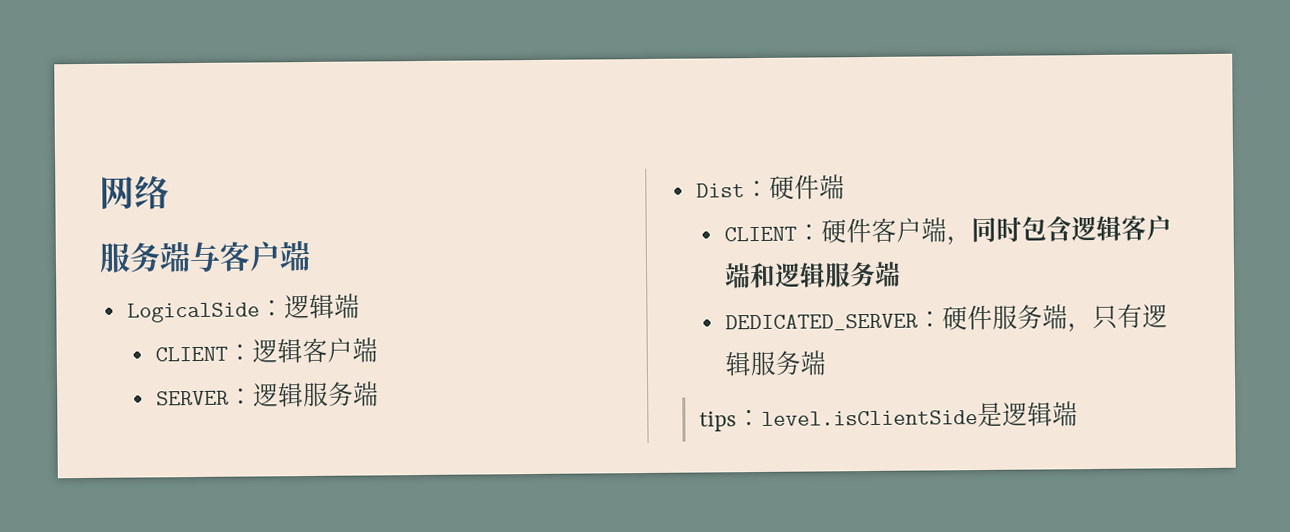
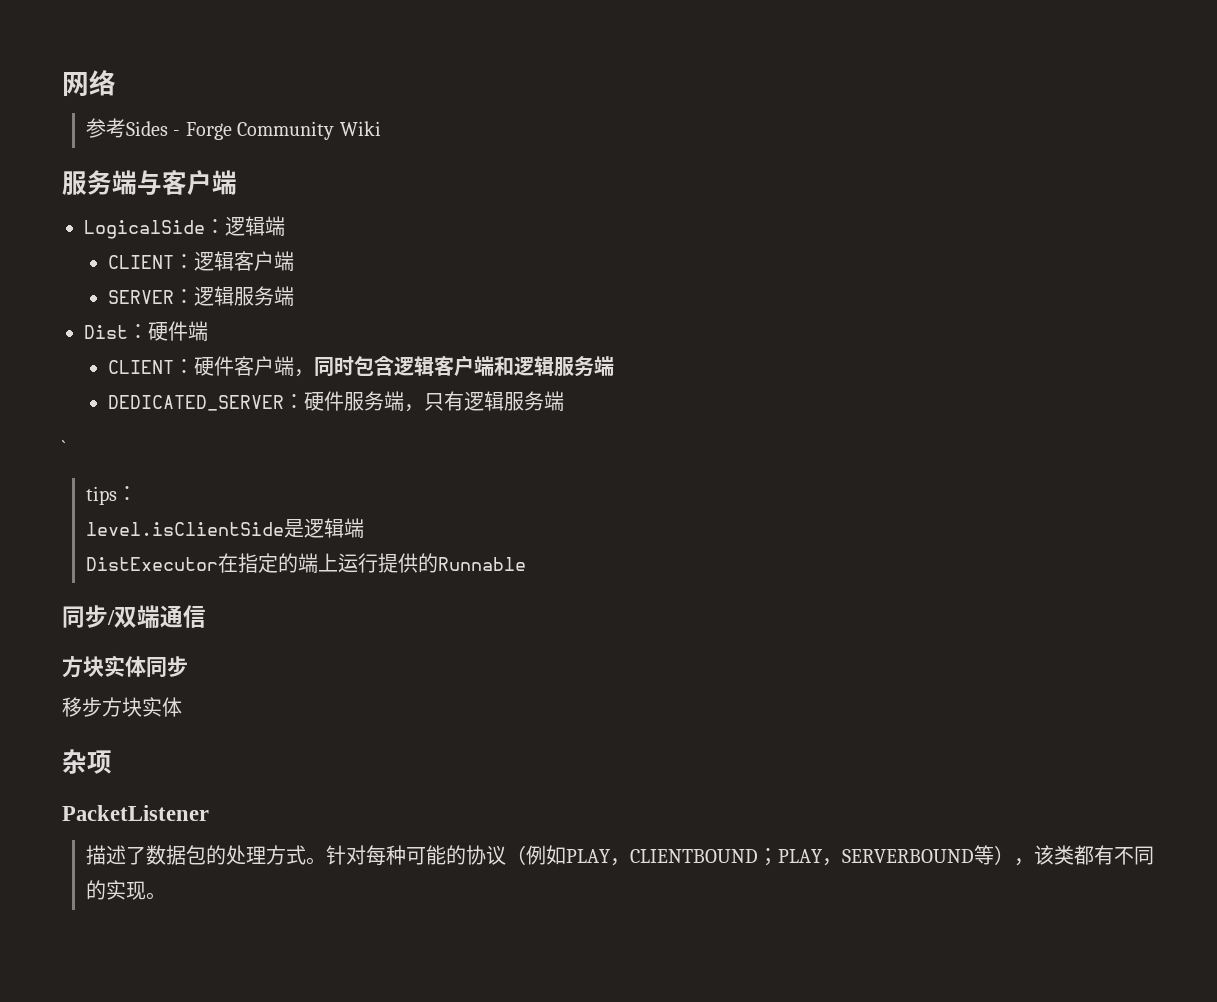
(170, 192) none -> [85,118,381,140] // 参考Sides - Forge Community Wiki
(826, 363) none -> [62,440,66,455] // `
(762, 417) none -> (137, 493) //
(1078, 414) none -> [85,553,526,573] [62,605,206,628] [62,655,188,678] [62,697,182,717] [62,749,112,774] [62,805,209,821] [85,845,1154,866] [85,880,166,900] // DistExecutor在指定的端上运行提供的Runnable // 同步/双端通信 // 方块实体同步 // 移步方块实体 // 杂项 // PacketListener // 描述了数据包的处理方式。针对每种可能的协议（例如PLAY，CLIENTBOUND；PLAY，SERVERBOUND等），该类都有不同的实现。

